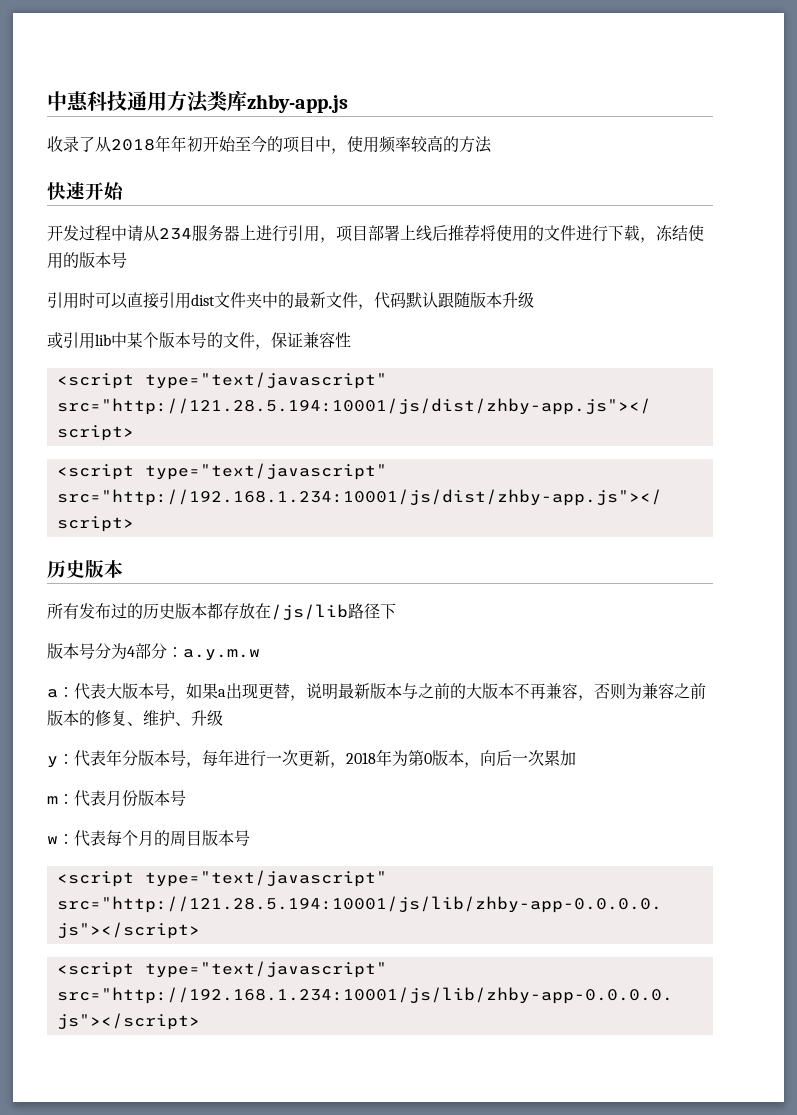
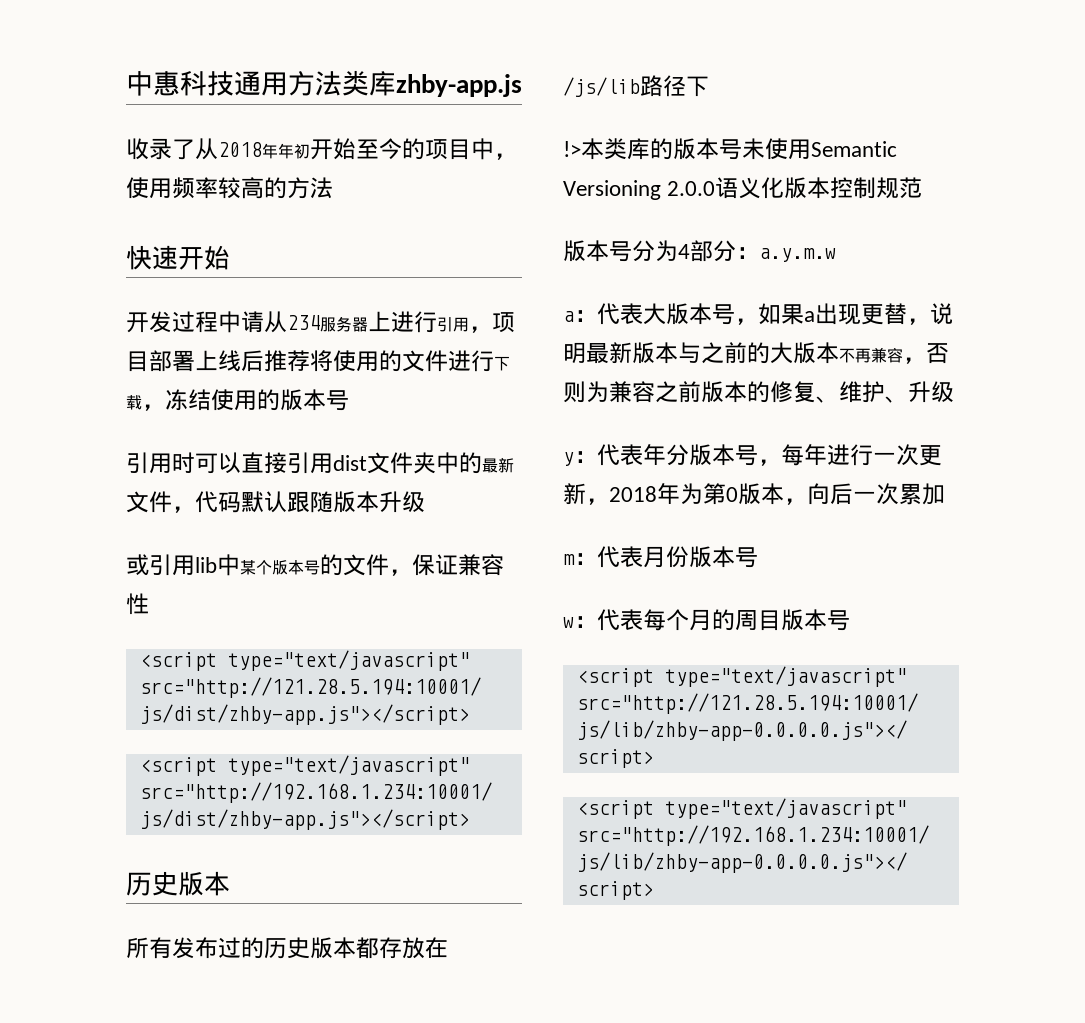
(396, 611) none -> [563,138,897,160] [563,177,923,200] // !>本类库的版本号未使用Semantic Versioning 2.0.0语义化版本控制规范

